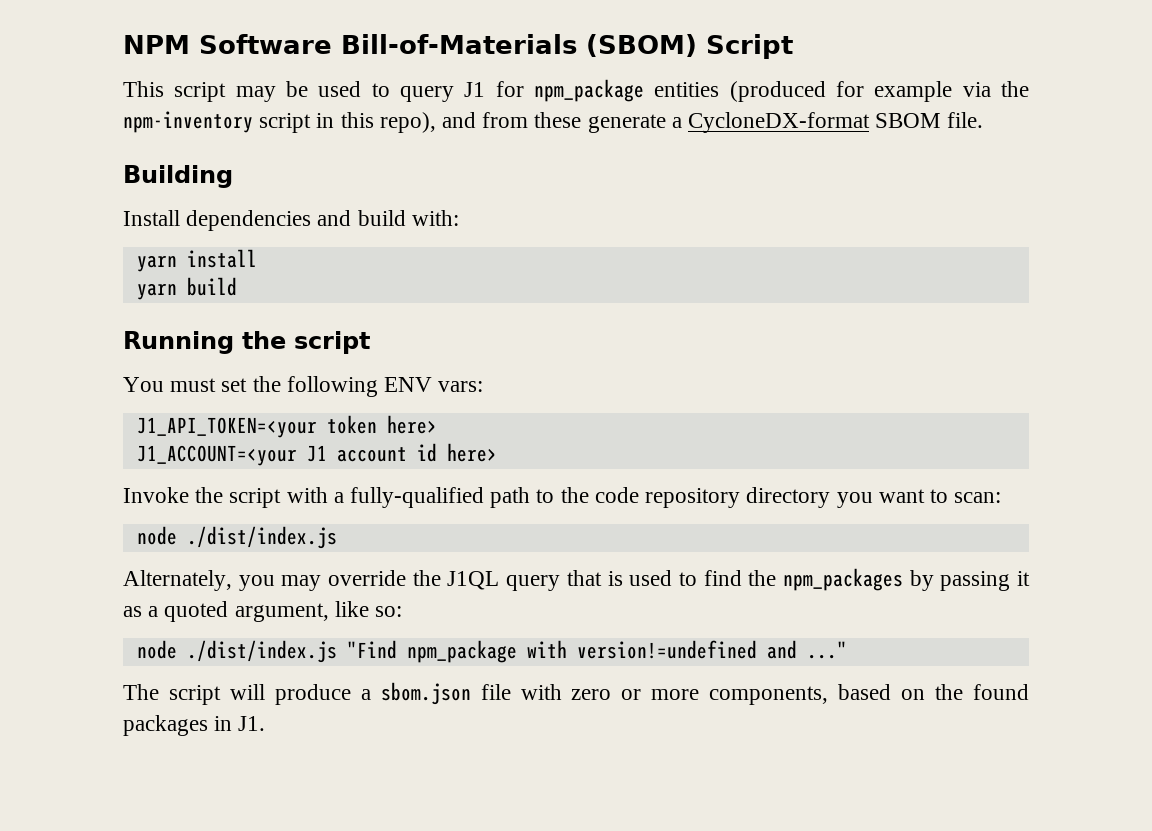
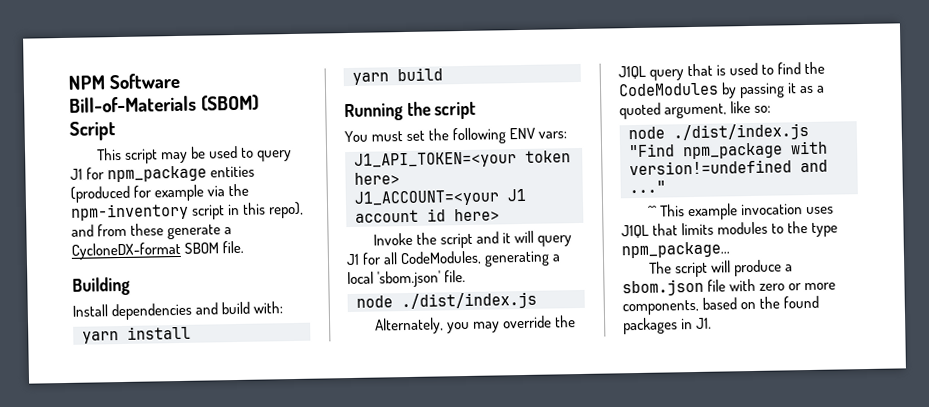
[286,487,1002,508] with a fully-qualified path to the code repository directory you want to scan: -> [476,230,573,247] [346,250,562,267] [347,269,467,288] and it will query J1 for all CodeModules, generating a local 'sbom.json' file.
[782,568,903,591] npm_packages -> [618,82,719,97] CodeModules
(847, 650) none -> [648,203,835,221] [621,221,839,239] [621,241,730,259] // ^^ This example invocation uses J1QL that limits modules to the type npm_package...

